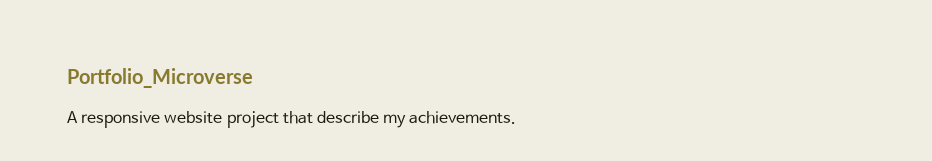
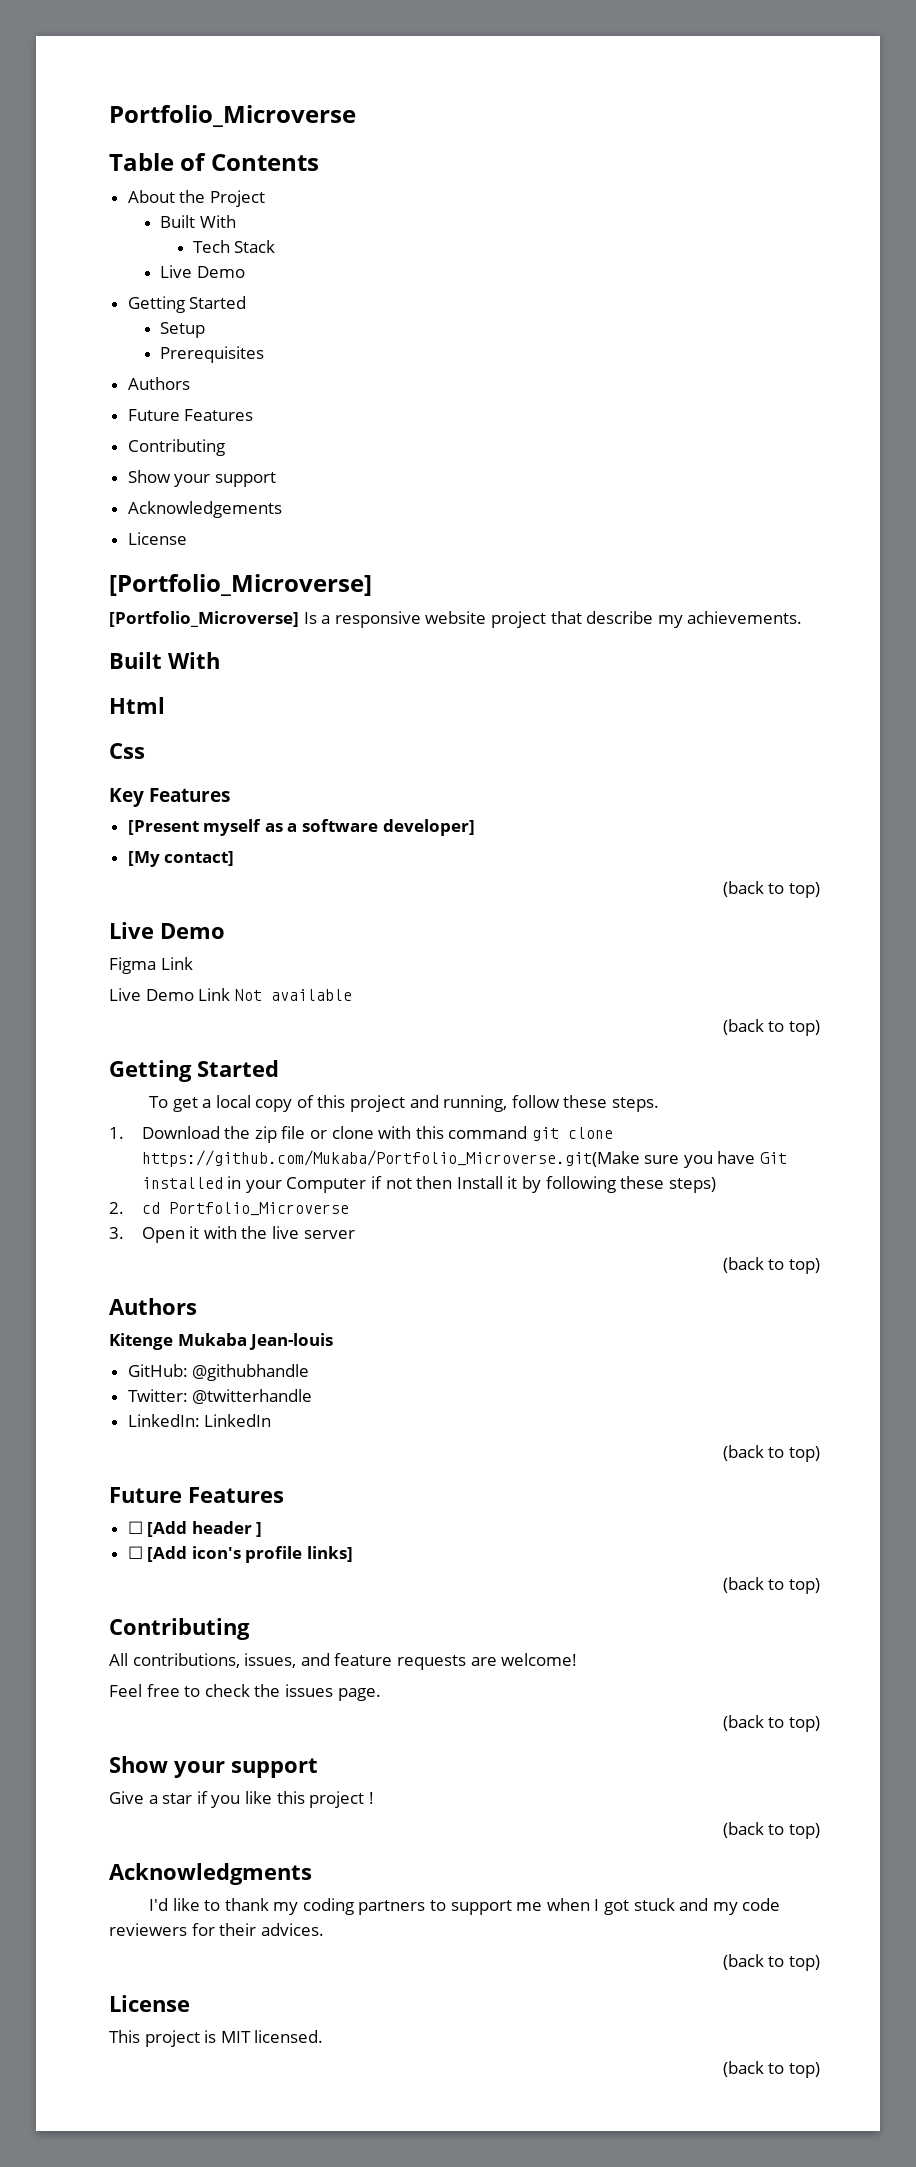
[67,68,253,88] [67,111,78,123] Portfolio_Microverse // A -> [109,105,356,127] [109,153,319,171] [127,190,265,207] [160,215,236,228] [192,240,276,253] [160,265,245,278] [127,296,247,313] [160,322,206,338] [160,346,265,363] [127,377,190,390] [127,409,254,421] [127,439,225,456] [127,470,276,487] [127,501,282,518] [127,532,187,545] [109,574,372,596] [109,611,331,627] Portfolio_Microverse // Table of Contents // About the Project // Built With // Tech Stack // Live Demo // Getting Started // Setup // Prerequisites // Authors // Future Features // Contributing // Show your support // Acknowledgements // License // [Portfolio_Microverse] // [Portfolio_Microverse] Is a
(517, 117) none -> [109,652,220,669] [109,697,165,714] [109,743,145,759] [109,788,231,807] [127,819,475,836] [127,851,235,867] [722,881,820,898] [109,922,225,939] [109,957,193,974] [109,988,352,1001] [722,1019,820,1036] [109,1060,279,1082] [148,1095,659,1112] [109,1126,613,1143] [141,1150,787,1168] [141,1176,716,1193] [109,1202,349,1216] [109,1226,355,1243] [722,1257,820,1274] [109,1298,197,1315] [109,1333,334,1350] [127,1364,310,1381] [127,1389,313,1404] [127,1414,272,1427] [722,1445,820,1462] [109,1487,284,1503] [127,1521,263,1537] [127,1546,354,1563] [722,1577,820,1594] [109,1618,250,1640] [109,1653,578,1670] [109,1684,381,1701] [722,1715,820,1732] [109,1756,318,1778] [109,1791,374,1808] [722,1822,820,1839] [109,1863,312,1885] [148,1898,781,1915] [109,1923,324,1936] [722,1954,820,1971] [109,1995,190,2012] [109,2030,324,2047] [722,2061,820,2078] // Built With // Html // Css // Key Features // [Present myself as a software developer] // [My contact] // (back to top) // Live Demo // Figma Link // Live Demo Link Not available // (back to top) // Getting Started // To get a local copy of this project and running, follow these steps. // 1. Download the zip file or clone with this command git clone https://github.com/Mukaba/Portfolio_Microverse.git(Make sure you have Git installed in your Computer if not then Install it by following these steps) // 2. cd Portfolio_Microverse // 3. Open it with the live server // (back to top) // Authors // Kitenge Mukaba Jean-louis // GitHub: @githubhandle // Twitter: @twitterhandle // LinkedIn: LinkedIn // (back to top) // Future Features // ☐ [Add header ] // ☐ [Add icon's profile links] // (back to top) // Contributing // All contributions, issues, and feature requests are welcome! // Feel free to check the issues page. // (back to top) // Show your support // Give a star if you like this project ! // (back to top) // Acknowledgments // I'd like to thank my coding partners to support me when I got stuck and my code reviewers for their advices. // (back to top) // License // This project is MIT licensed. // (back to top)

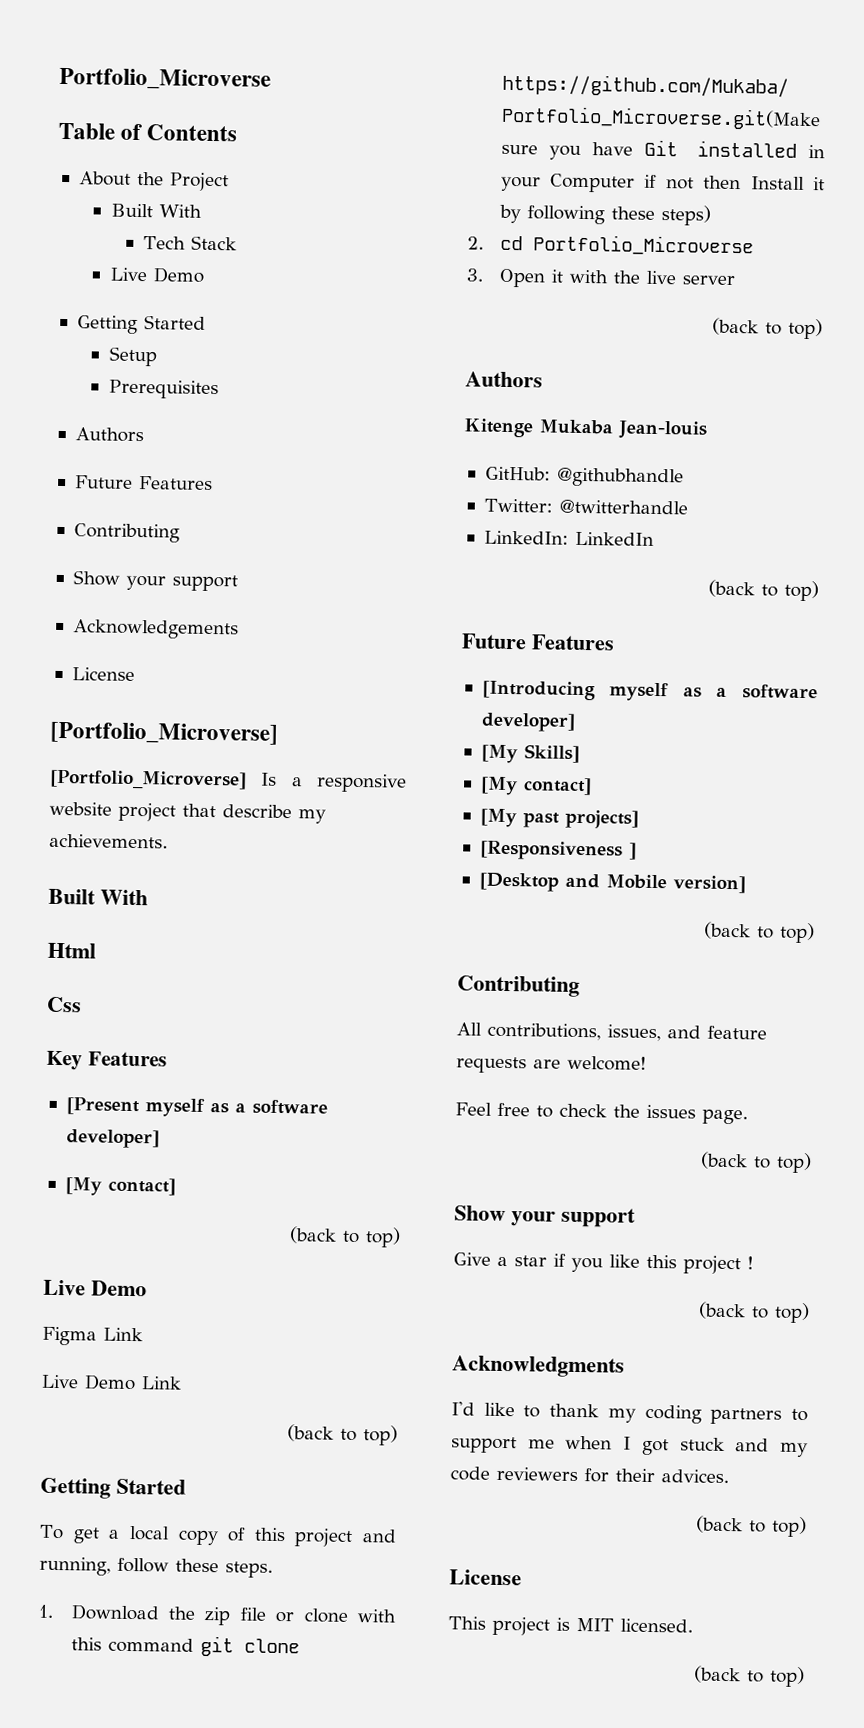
[234,989,352,1001] Not available -> (182, 1383) none
[127,1521,263,1537] [127,1546,354,1563] ☐ [Add header ] // ☐ [Add icon's profile links] -> [481,680,818,702] [480,712,576,732] [480,744,580,764] [479,776,592,796] [479,808,639,829] [479,840,637,861] [478,872,746,894] [Introducing myself as a software developer] // [My Skills] // [My contact] // [My past projects] // [Responsiveness ] // [Desktop and Mobile version]

